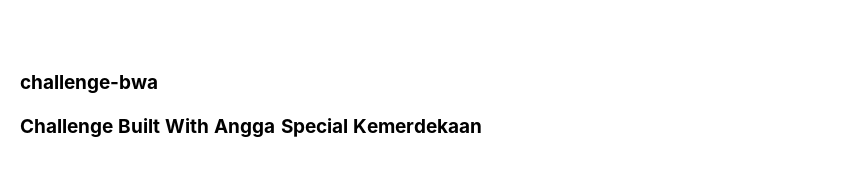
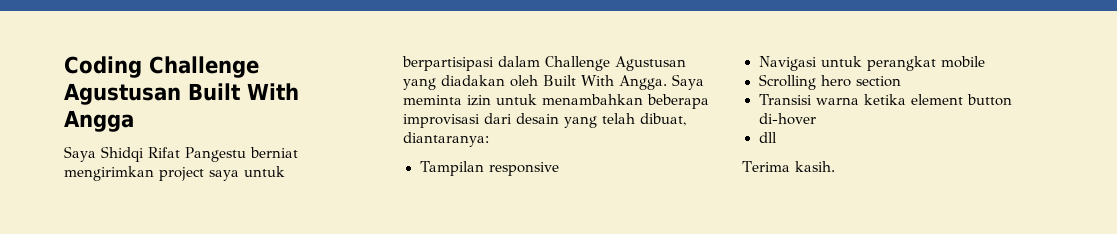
[20,75,158,94] [20,119,113,138] challenge-bwa // Challenge -> [64,56,259,78] [64,83,181,105] Coding Challenge Agustusan
[280,118,482,137] Special Kemerdekaan -> [64,146,298,162] [64,166,285,181] [402,56,686,71] [403,74,704,90] [403,94,709,109] [403,113,686,128] [403,132,489,147] [419,161,560,176] [758,56,985,71] [758,74,901,90] [758,94,1013,106] [758,113,816,125] [758,132,777,143] [742,161,835,172] // Saya Shidqi Rifat Pangestu berniat mengirimkan project saya untuk berpartisipasi dalam Challenge Agustusan yang diadakan oleh Built With Angga. Saya meminta izin untuk menambahkan beberapa improvisasi dari desain yang telah dibuat, diantaranya: // Tampilan responsive // Navigasi untuk perangkat mobile // Scrolling hero section // Transisi warna ketika element button di-hover // dll // Terima kasih.

